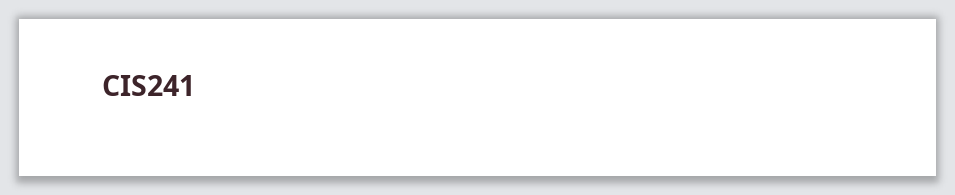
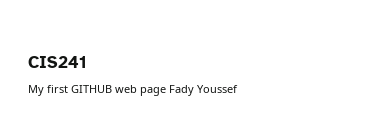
(195, 85) none -> [28,85,238,96] // My first GITHUB web page Fady Youssef

